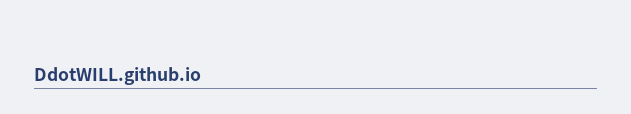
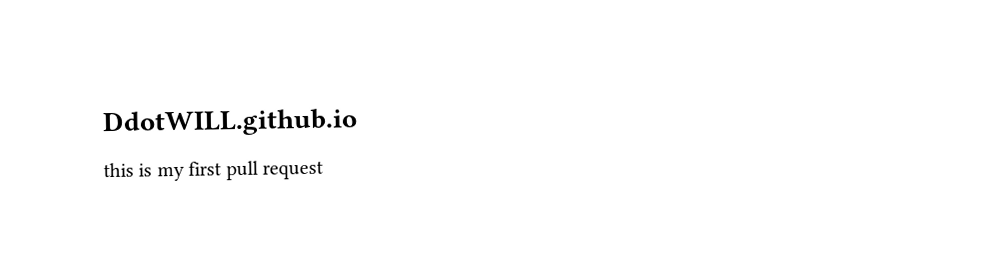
(201, 76) none -> [103,160,324,182] // this is my first pull request

